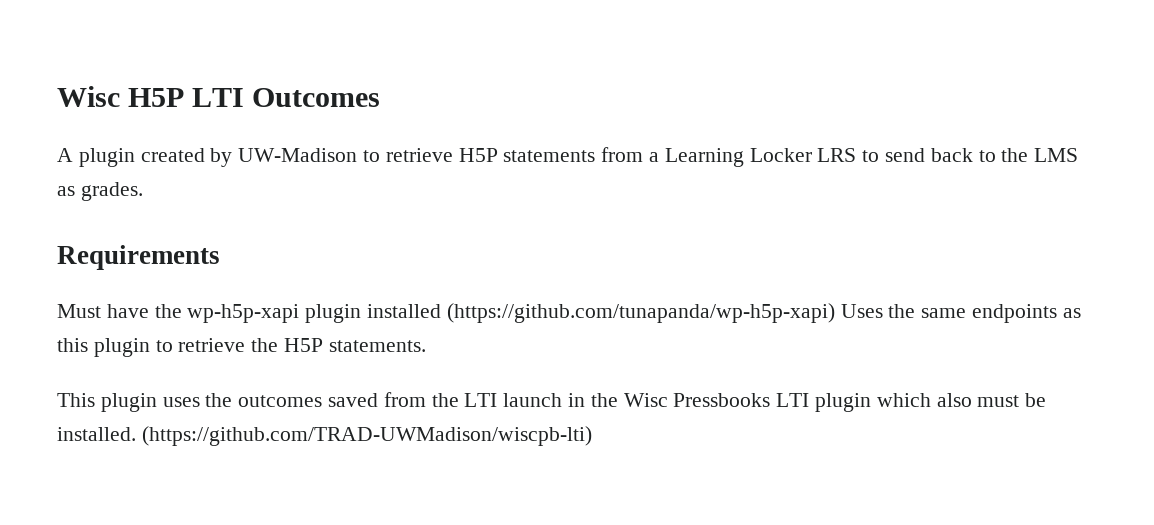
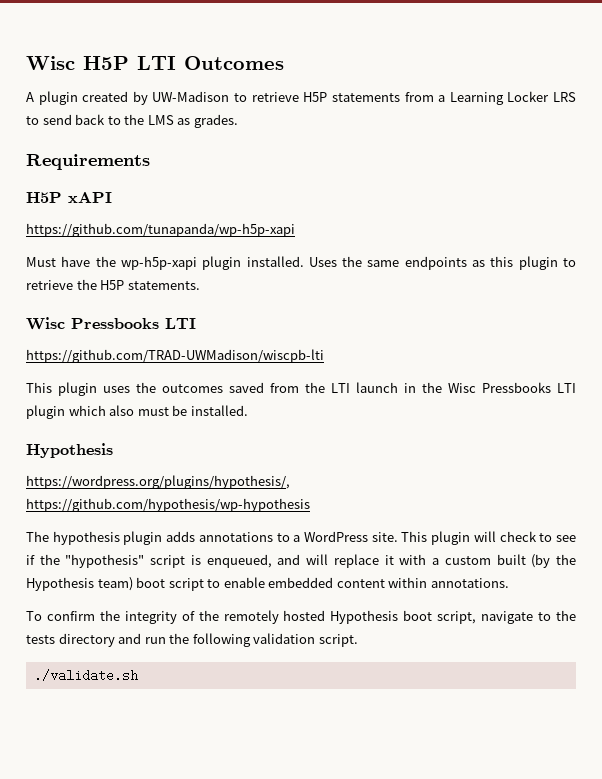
(220, 257) none -> [26,192,112,203] [26,223,295,237] // H5P xAPI // https://github.com/tunapanda/wp-h5p-xapi
[367,303,835,323] installed (https://github.com/tunapanda/wp-h5p-xapi) -> [246,256,304,267] installed.
(426, 346) none -> [26,317,196,330] [26,349,324,363] // Wisc Pressbooks LTI // https://github.com/TRAD-UWMadison/wiscpb-lti
[141,426,592,446] (https://github.com/TRAD-UWMadison/wiscpb-lti) -> [26,443,113,458] [26,475,290,489] [26,498,310,512] [26,531,576,545] [26,554,577,568] [26,577,509,591] [26,610,576,624] [26,633,358,647] [33,669,138,682] // Hypothesis // https://wordpress.org/plugins/hypothesis/, https://github.com/hypothesis/wp-hypothesis // The hypothesis plugin adds annotations to a WordPress site. This plugin will check to see if the "hypothesis" script is enqueued, and will replace it with a custom built (by the Hypothesis team) boot script to enable embedded content within annotations. // To confirm the integrity of the remotely hosted Hypothesis boot script, navigate to the tests directory and run the following validation script. // ./validate.sh

